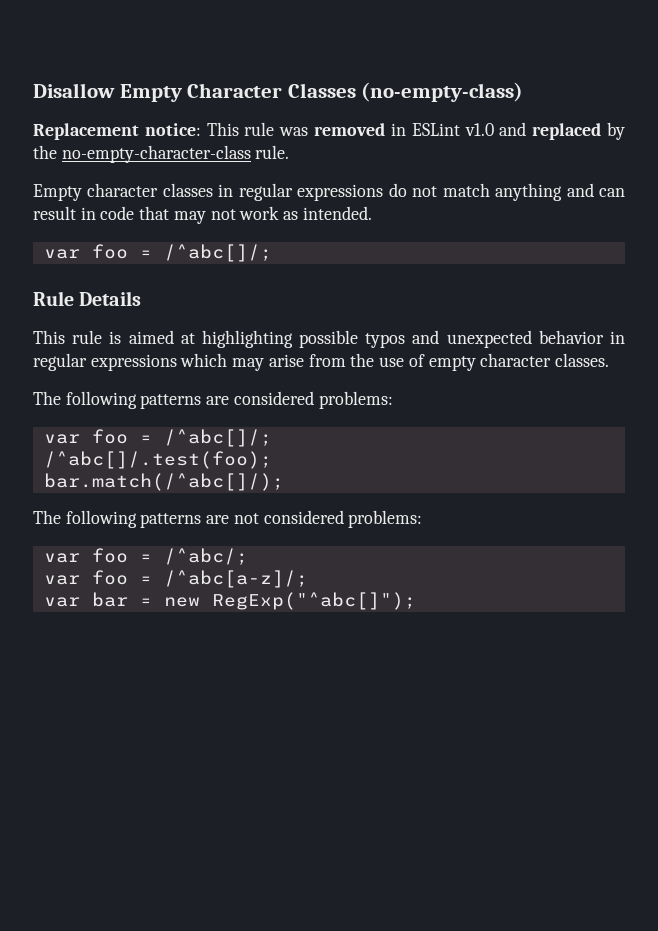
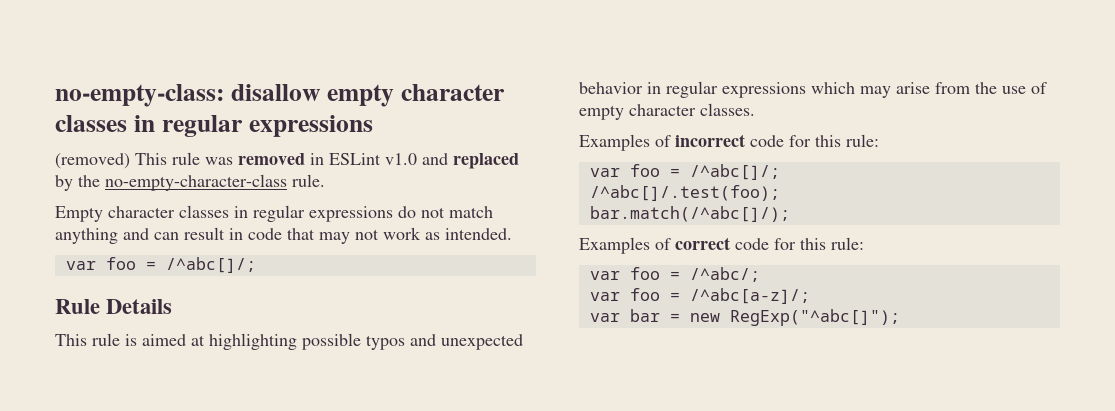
[33,82,524,102] [33,123,201,140] Disallow Empty Character Classes (no-empty-class) // Replacement notice: -> [55,84,505,107] [55,115,373,137] [55,153,130,169] no-empty-class: disallow empty character classes in regular expressions // (removed)
[33,391,393,409] The following patterns are considered problems: -> [579,134,879,151] Examples of incorrect code for this rule:
[33,510,423,528] The following patterns are not considered problems: -> [579,237,864,254] Examples of correct code for this rule:

